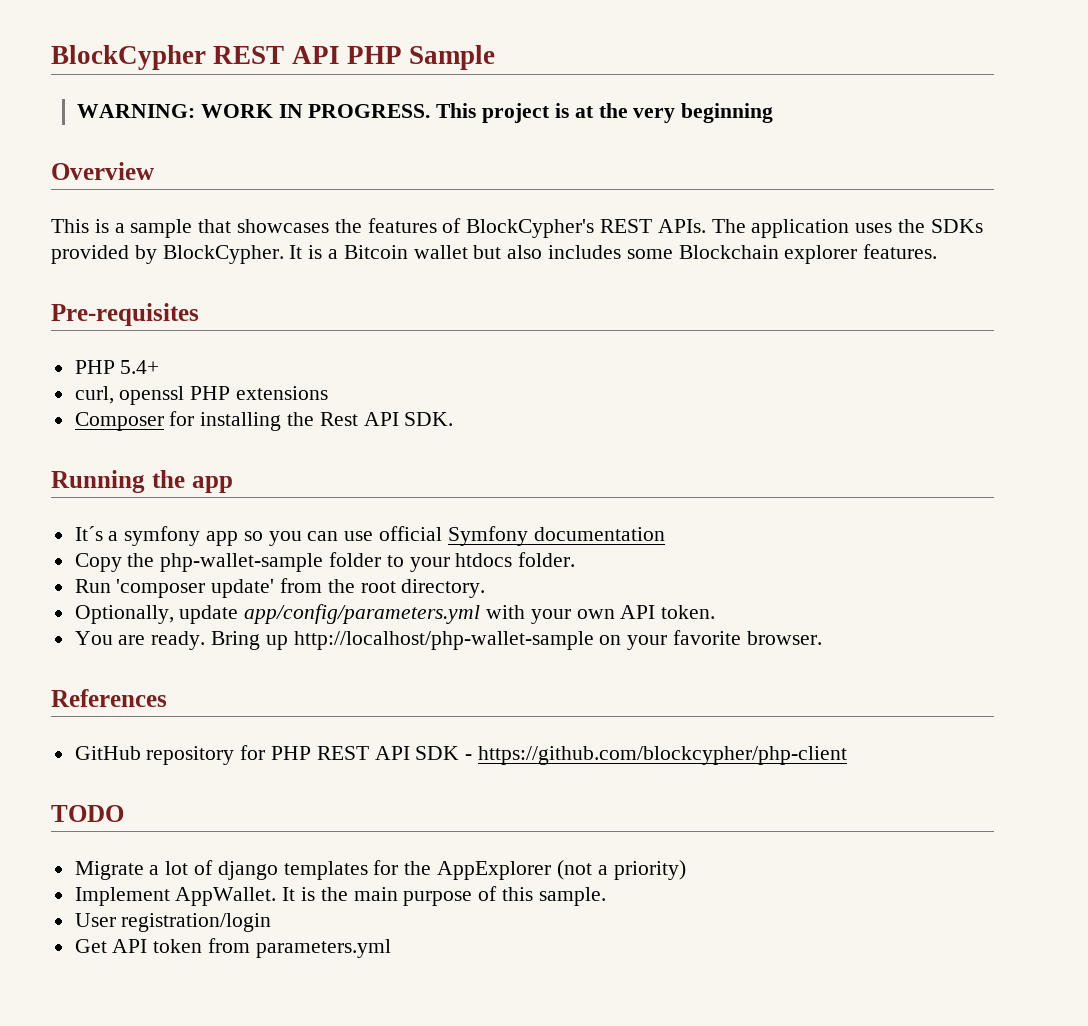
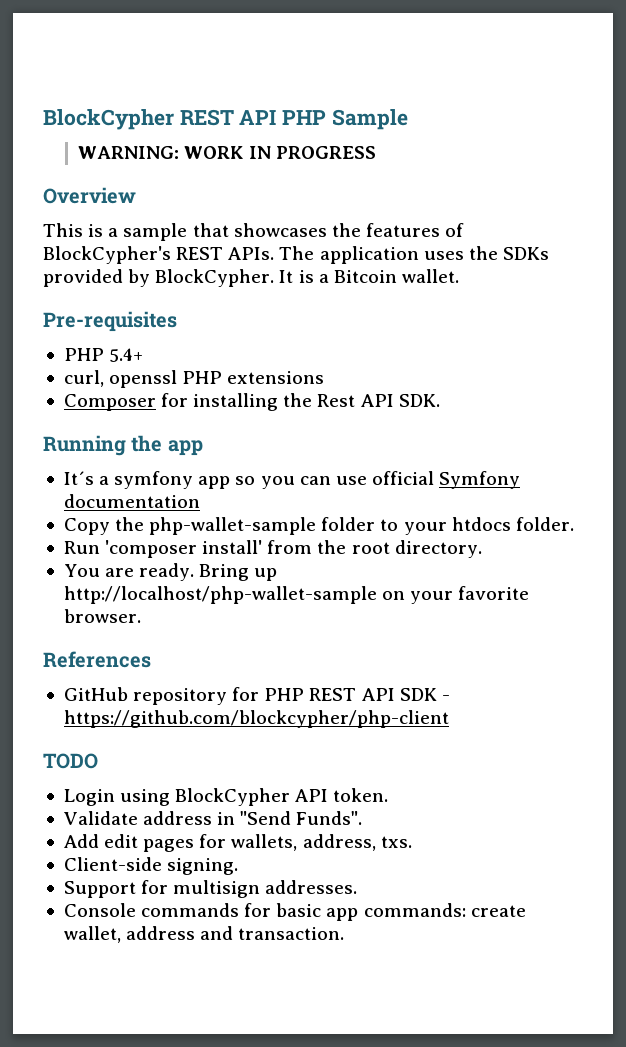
[308,103,774,123] PROGRESS. This project is at the very beginning -> [276,146,377,159] PROGRESS
[413,244,938,264] wallet but also includes some Blockchain explorer features. -> [401,269,459,283] wallet.
[211,579,275,598] update' -> [202,540,263,554] install'
[74,604,716,624] // Optionally, update app/config/parameters.yml with your own API token. -> (482, 549) none
[74,860,686,880] [74,886,606,906] [74,913,272,932] [74,938,391,958] Migrate a lot of django templates for the AppExplorer (not a priority) // Implement AppWallet. It is the main purpose of this sample. // User registration/login // Get API token from parameters.yml -> [63,788,389,806] [63,811,363,825] [63,834,412,852] [63,857,239,875] [63,880,358,898] [63,903,526,921] [63,926,345,943] Login using BlockCypher API token. // Validate address in "Send Funds". // Add edit pages for wallets, address, txs. // Client-side signing. // Support for multisign addresses. // Console commands for basic app commands: create wallet, address and transaction.

